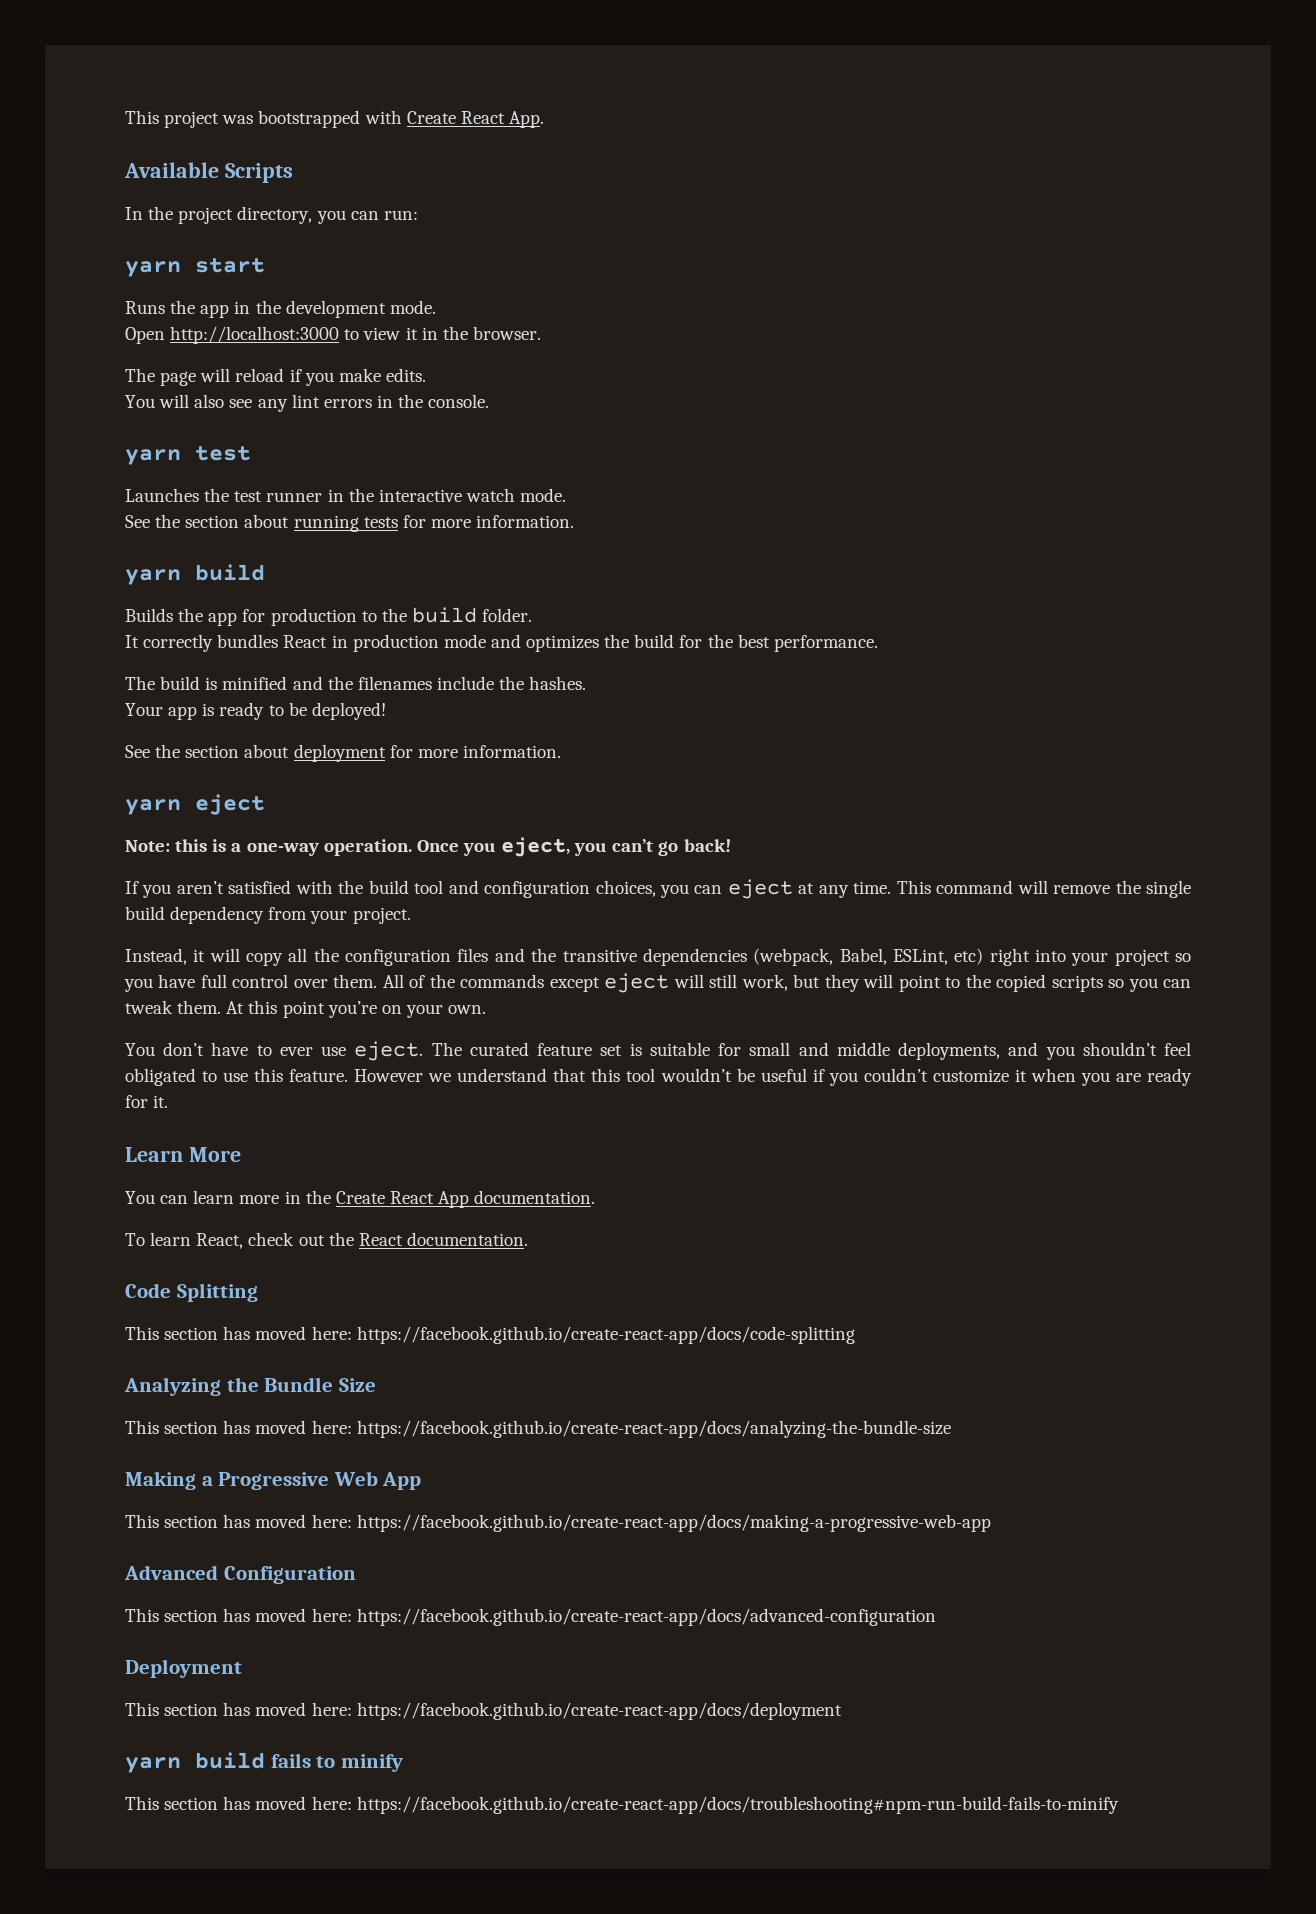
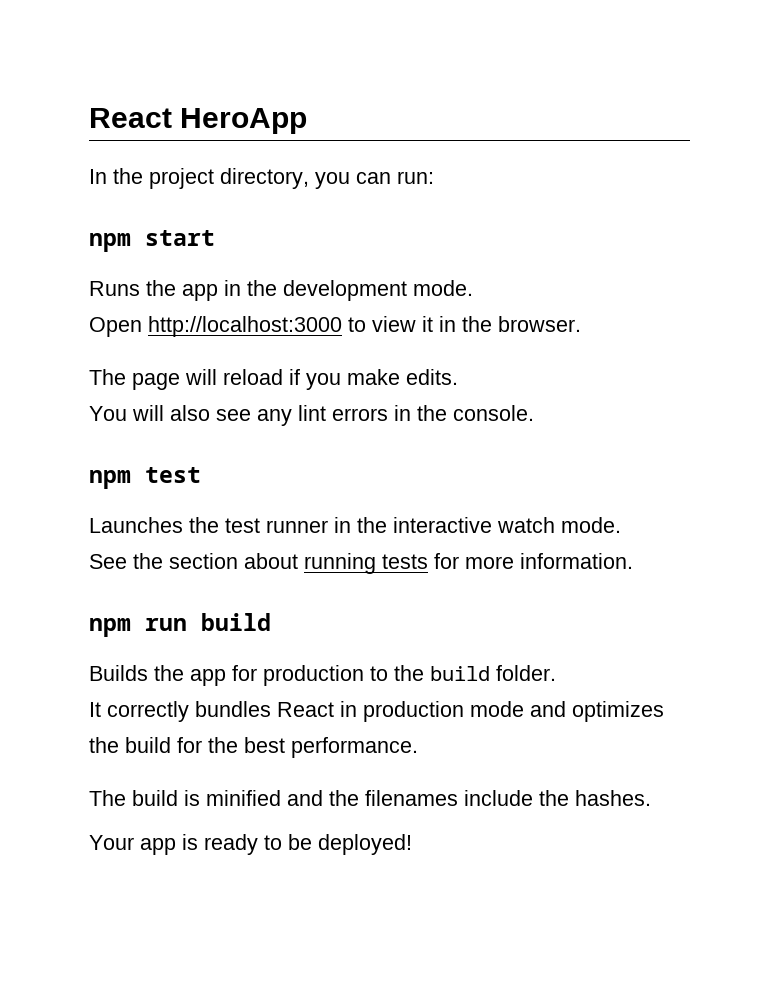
[125,110,544,128] [124,162,293,183] This project was bootstrapped with Create React App. // Available Scripts -> [89,108,308,134] React HeroApp
[125,261,181,277] yarn -> [89,233,131,252] npm
[125,449,181,465] yarn -> [89,470,131,489] npm
[125,569,181,585] yarn -> [89,618,187,637] npm run
[125,744,561,762] [125,794,265,815] [125,837,731,857] [125,879,1192,899] [125,906,411,924] [125,948,1192,966] [124,973,1192,993] [125,1000,487,1018] [125,1041,1191,1061] [125,1068,1192,1086] [125,1095,169,1108] [125,1147,241,1162] [125,1190,596,1208] [125,1232,528,1249] [125,1283,258,1302] [125,1326,855,1344] [124,1377,376,1396] [125,1420,951,1438] [125,1471,422,1490] [125,1514,991,1532] [124,1565,356,1584] [125,1608,936,1626] [125,1659,242,1678] [125,1702,842,1720] [125,1752,403,1773] [125,1796,1119,1814] // See the section about deployment for more information. // yarn eject // Note: this is a one-way operation. Once you eject, you can’t go back! // If you aren’t satisfied with the build tool and configuration choices, you can eject at any time. This command will remove the single build dependency from your project. // Instead, it will copy all the configuration files and the transitive dependencies (webpack, Babel, ESLint, etc) right into your project so you have full control over them. All of the commands except eject will still work, but they will point to the copied scripts so you can tweak them. At this point you’re on your own. // You don’t have to ever use eject. The curated feature set is suitable for small and middle deployments, and you shouldn’t feel obligated to use this feature. However we understand that this tool wouldn’t be useful if you couldn’t customize it when you are ready for it. // Learn More // You can learn more in the Create React App documentation. // To learn React, check out the React documentation. // Code Splitting // This section has moved here: https://facebook.github.io/create-react-app/docs/code-splitting // Analyzing the Bundle Size // This section has moved here: https://facebook.github.io/create-react-app/docs/analyzing-the-bundle-size // Making a Progressive Web App // This section has moved here: https://facebook.github.io/create-react-app/docs/making-a-progressive-web-app // Advanced Configuration // This section has moved here: https://facebook.github.io/create-react-app/docs/advanced-configuration // Deployment // This section has moved here: https://facebook.github.io/create-react-app/docs/deployment // yarn build fails to minify // This section has moved here: https://facebook.github.io/create-react-app/docs/troubleshooting#npm-run-build-fails-to-minify -> (412, 844) none

